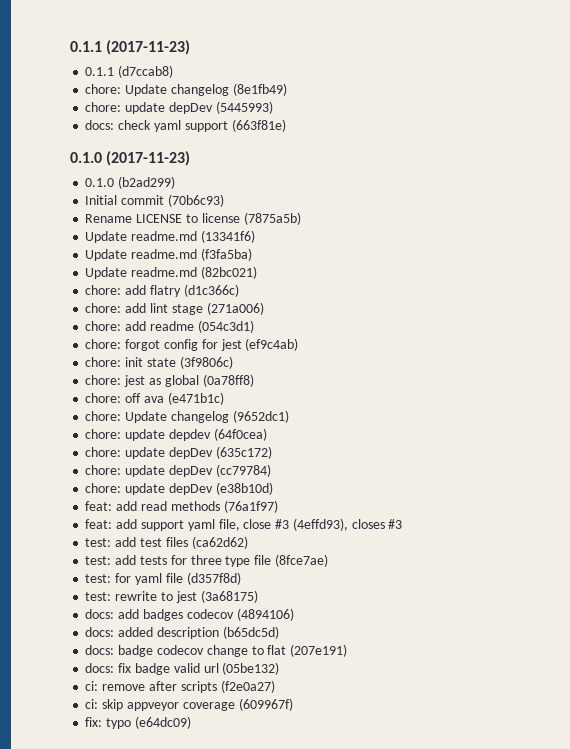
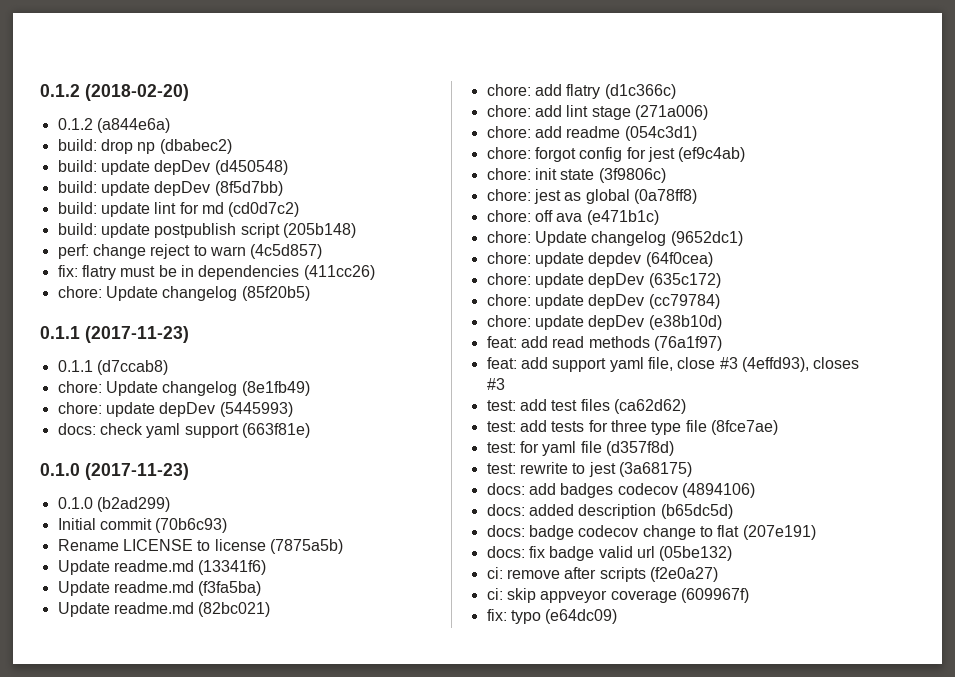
(70, 46) none -> [40,84,189,101] [57,118,170,133] [57,139,232,154] [57,160,288,175] [57,181,283,196] [57,202,300,217] [57,223,356,238] [57,244,323,259] [57,265,375,280] [57,286,310,301] 0.1.2 (2018-02-20) // 0.1.2 (a844e6a) // build: drop np (dbabec2) // build: update depDev (d450548) // build: update depDev (8f5d7bb) // build: update lint for md (cd0d7c2) // build: update postpublish script (205b148) // perf: change reject to warn (4c5d857) // fix: flatry must be in dependencies (411cc26) // chore: Update changelog (85f20b5) //

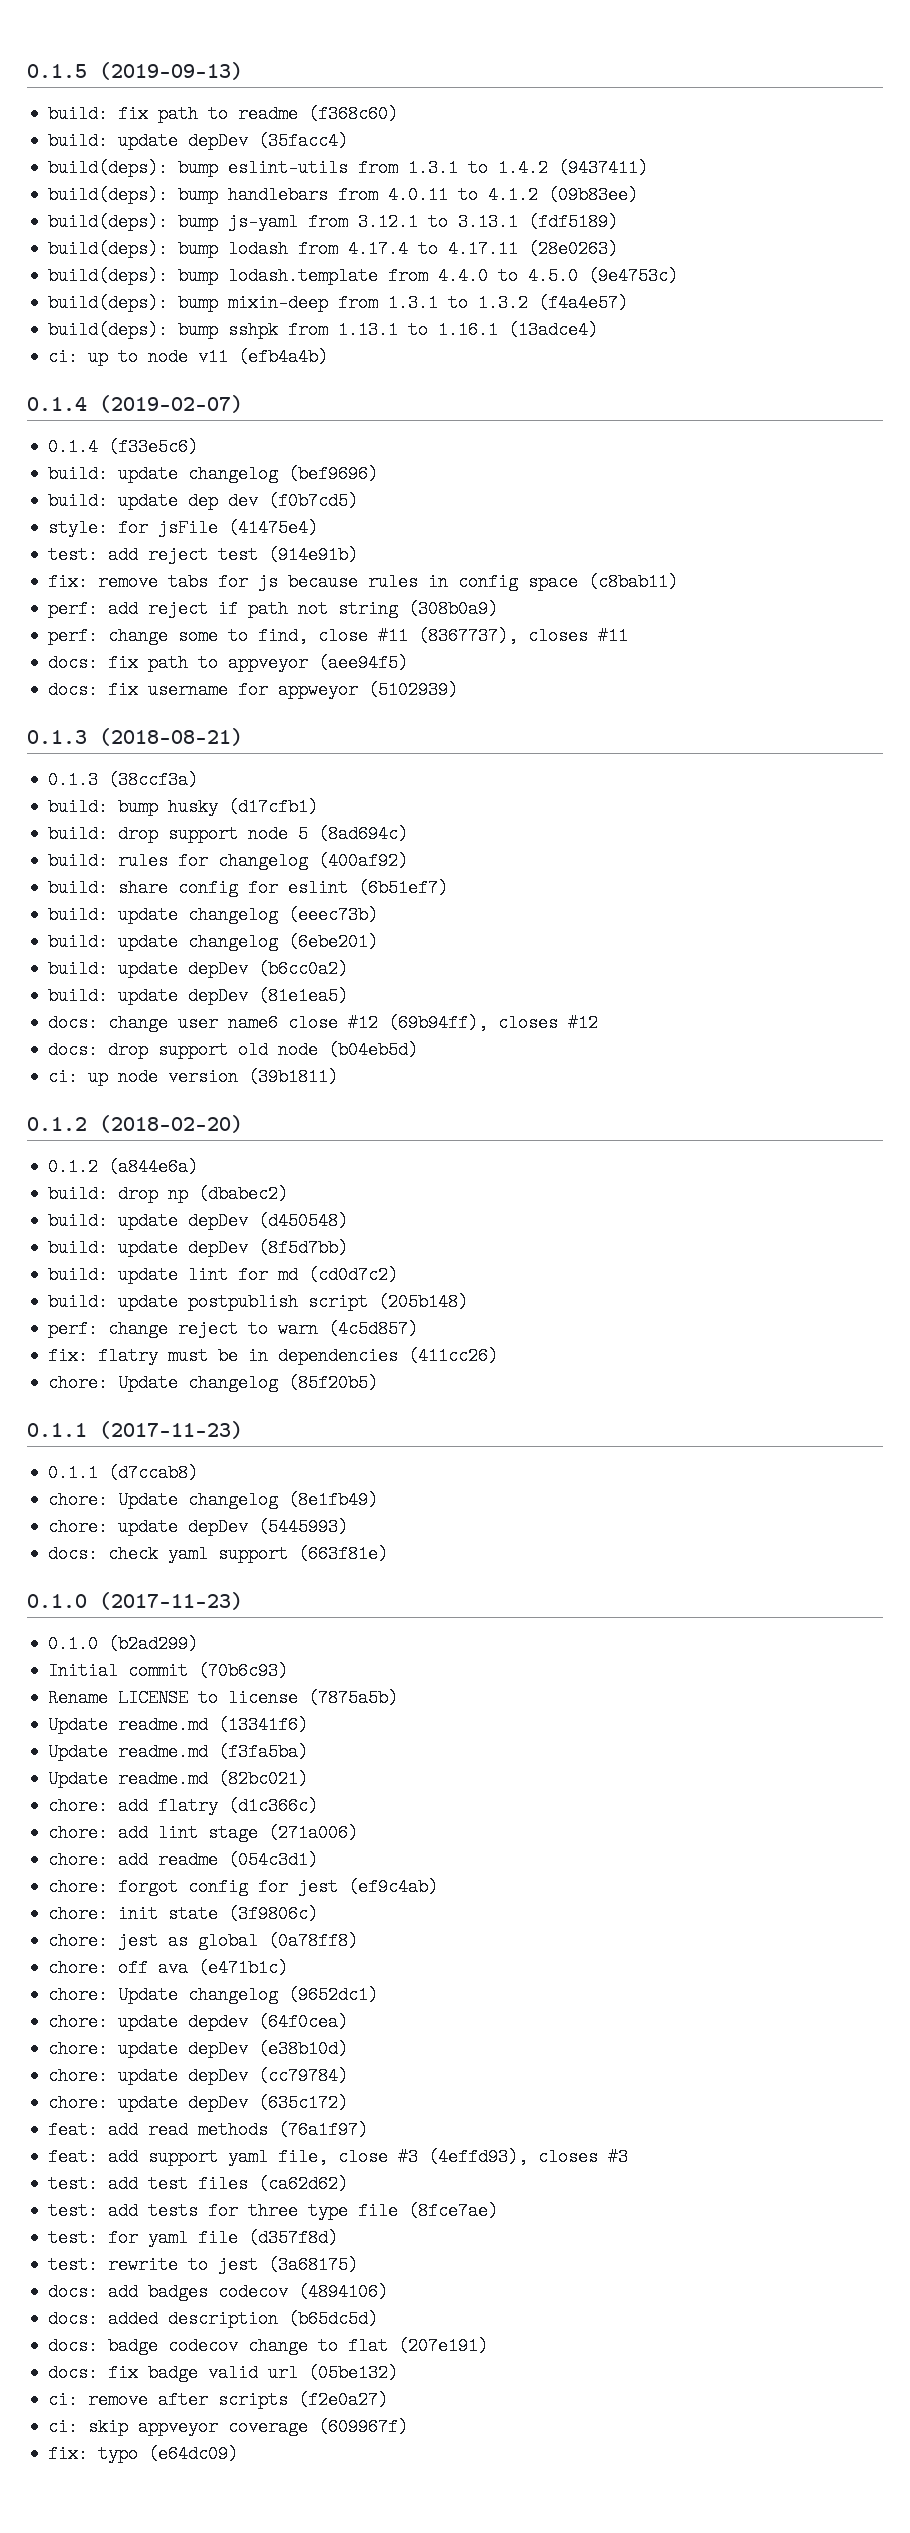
(40, 90) none -> [27,62,243,80] [48,105,399,123] [48,132,349,150] [48,159,649,177] [48,186,639,204] [48,213,619,231] [48,240,619,258] [48,267,679,285] [48,294,629,312] [48,321,599,339] [48,348,329,366] [27,395,243,413] [48,438,199,456] [48,465,379,483] [48,492,359,510] [48,519,319,537] [48,546,359,564] [48,573,679,591] [48,600,499,618] [48,627,629,645] [48,654,409,672] [48,681,459,699] [27,728,243,746] [48,771,199,789] [48,798,319,816] [48,825,409,843] [48,852,409,870] [48,879,449,897] [48,906,379,924] [48,933,379,951] [48,960,349,978] [48,987,349,1005] [48,1014,599,1032] [48,1041,419,1059] [48,1068,339,1086] 0.1.5 (2019-09-13) // build: fix path to readme (f368c60) // build: update depDev (35facc4) // build(deps): bump eslint-utils from 1.3.1 to 1.4.2 (9437411) // build(deps): bump handlebars from 4.0.11 to 4.1.2 (09b83ee) // build(deps): bump js-yaml from 3.12.1 to 3.13.1 (fdf5189) // build(deps): bump lodash from 4.17.4 to 4.17.11 (28e0263) // build(deps): bump lodash.template from 4.4.0 to 4.5.0 (9e4753c) // build(deps): bump mixin-deep from 1.3.1 to 1.3.2 (f4a4e57) // build(deps): bump sshpk from 1.13.1 to 1.16.1 (13adce4) // ci: up to node v11 (efb4a4b) // 0.1.4 (2019-02-07) // 0.1.4 (f33e5c6) // build: update changelog (bef9696) // build: update dep dev (f0b7cd5) // style: for jsFile (41475e4) // test: add reject test (914e91b) // fix: remove tabs for js because rules in config space (c8bab11) // perf: add reject if path not string (308b0a9) // perf: change some to find, close #11 (8367737), closes #11 // docs: fix path to appveyor (aee94f5) // docs: fix username for appweyor (5102939) // 0.1.3 (2018-08-21) // 0.1.3 (38ccf3a) // build: bump husky (d17cfb1) // build: drop support node 5 (8ad694c) // build: rules for changelog (400af92) // build: share config for eslint (6b51ef7) // build: update changelog (eeec73b) // build: update changelog (6ebe201) // build: update depDev (b6cc0a2) // build: update depDev (81e1ea5) // docs: change user name6 close #12 (69b94ff), closes #12 // docs: drop support old node (b04eb5d) // ci: up node version (39b1811) //
[648,273,721,288] (635c172) -> [258,2040,349,2058] (e38b10d)
[648,315,722,330] (e38b10d) -> [258,2094,349,2112] (635c172)

